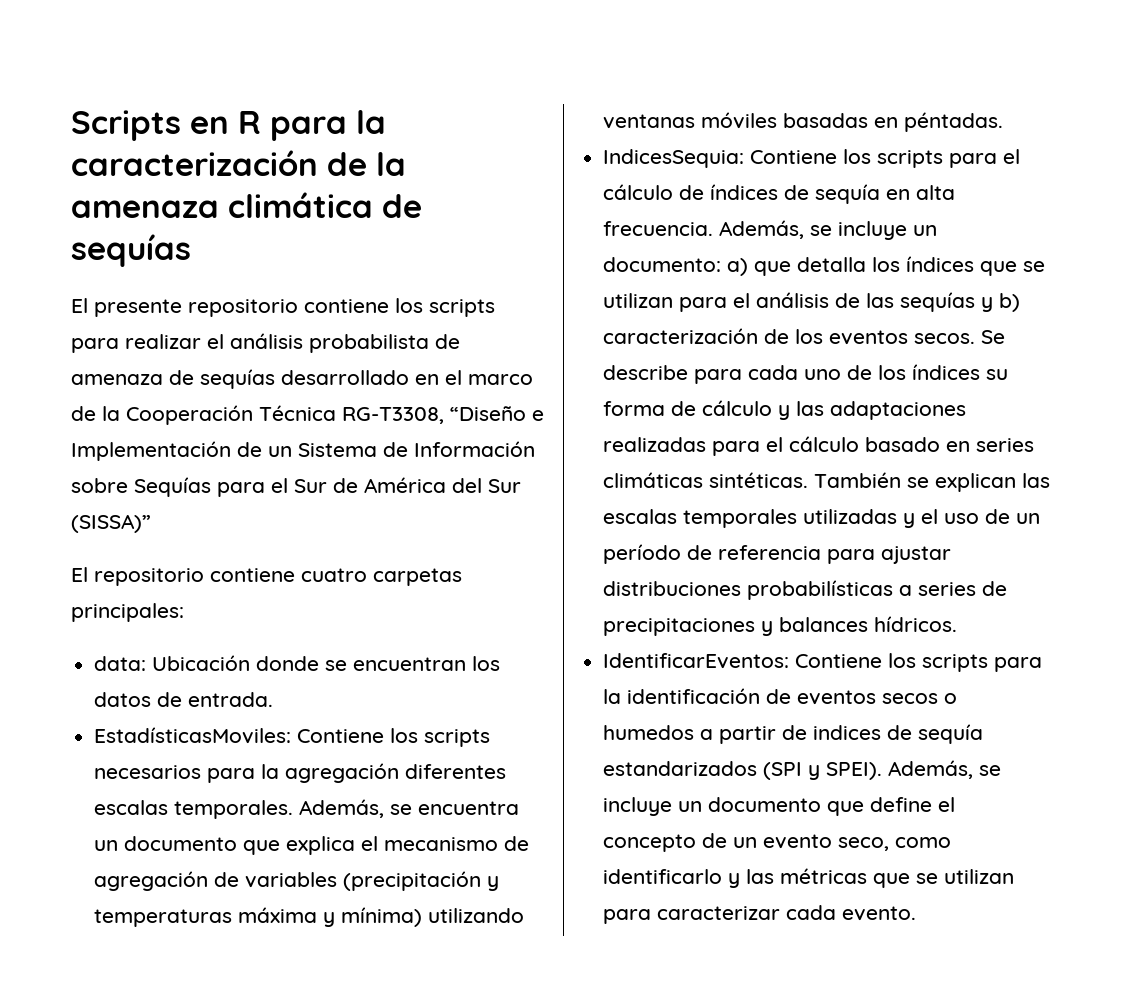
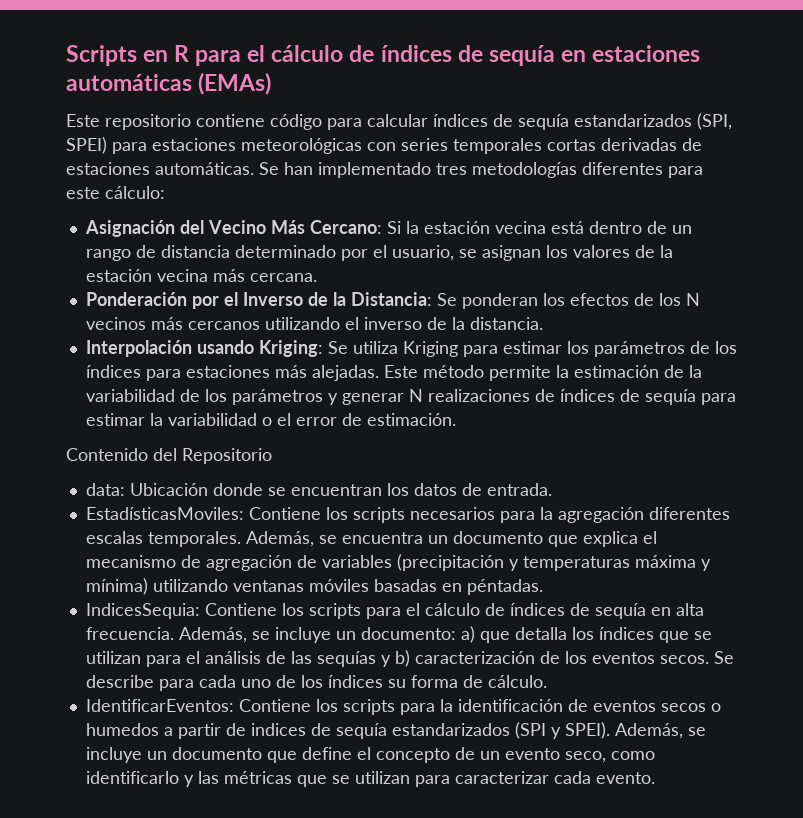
[356,110,386,134] [71,150,406,176] [71,192,422,218] [71,234,191,267] [71,298,495,317] [71,333,460,353] [71,369,533,389] [71,405,544,425] [71,441,535,461] [71,477,521,497] [71,514,151,533] [71,567,462,586] [71,603,184,622] la caracterización de la amenaza climática de sequías // El presente repositorio contiene los scripts para realizar el análisis probabilista de amenaza de sequías desarrollado en el marco de la Cooperación Técnica RG-T3308, “Diseño e Implementación de un Sistema de Información sobre Sequías para el Sur de América del Sur (SISSA)” // El repositorio contiene cuatro carpetas principales: -> [247,45,700,66] [66,72,272,95] [66,113,732,130] [66,137,702,154] [66,162,703,178] [66,186,165,199] [84,220,692,237] [85,245,673,261] [85,269,317,282] [85,292,700,309] [85,317,543,330] [85,340,737,357] [85,365,702,381] [85,389,736,405] [85,413,456,426] [66,448,272,464] el cálculo de índices de sequía en estaciones automáticas (EMAs) // Este repositorio contiene código para calcular índices de sequía estandarizados (SPI, SPEI) para estaciones meteorológicas con series temporales cortas derivadas de estaciones automáticas. Se han implementado tres metodologías diferentes para este cálculo: // Asignación del Vecino Más Cercano: Si la estación vecina está dentro de un rango de distancia determinado por el usuario, se asignan los valores de la estación vecina más cercana. // Ponderación por el Inverso de la Distancia: Se ponderan los efectos de los N vecinos más cercanos utilizando el inverso de la distancia. // Interpolación usando Kriging: Se utiliza Kriging para estimar los parámetros de los índices para estaciones más alejadas. Este método permite la estimación de la variabilidad de los parámetros y generar N realizaciones de índices de sequía para estimar la variabilidad o el error de estimación. // Contenido del Repositorio
[702,400,967,420] [603,436,1035,456] [603,472,1051,492] [603,509,1041,528] [603,544,952,564] [603,580,1008,600] [603,616,958,636] cálculo y las adaptaciones realizadas para el cálculo basado en series climáticas sintéticas. También se explican las escalas temporales utilizadas y el uso de un período de referencia para ajustar distribuciones probabilísticas a series de precipitaciones y balances hídricos. -> [487,675,547,688] cálculo.

